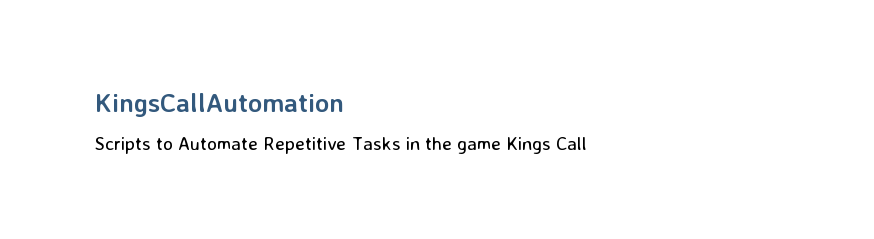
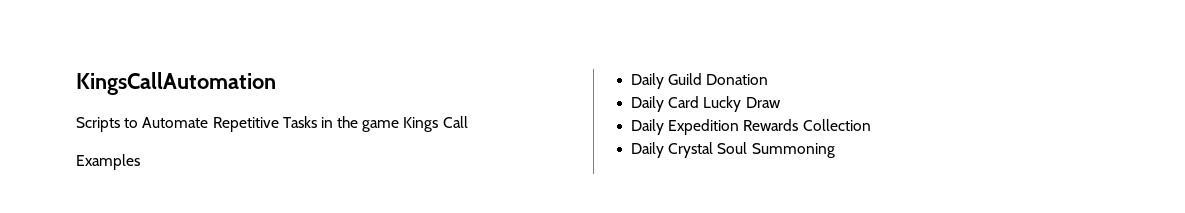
(588, 143) none -> [76,154,140,170] [631,73,769,89] [631,96,781,112] [631,119,871,135] [631,142,835,158] // Examples // Daily Guild Donation // Daily Card Lucky Draw // Daily Expedition Rewards Collection // Daily Crystal Soul Summoning

